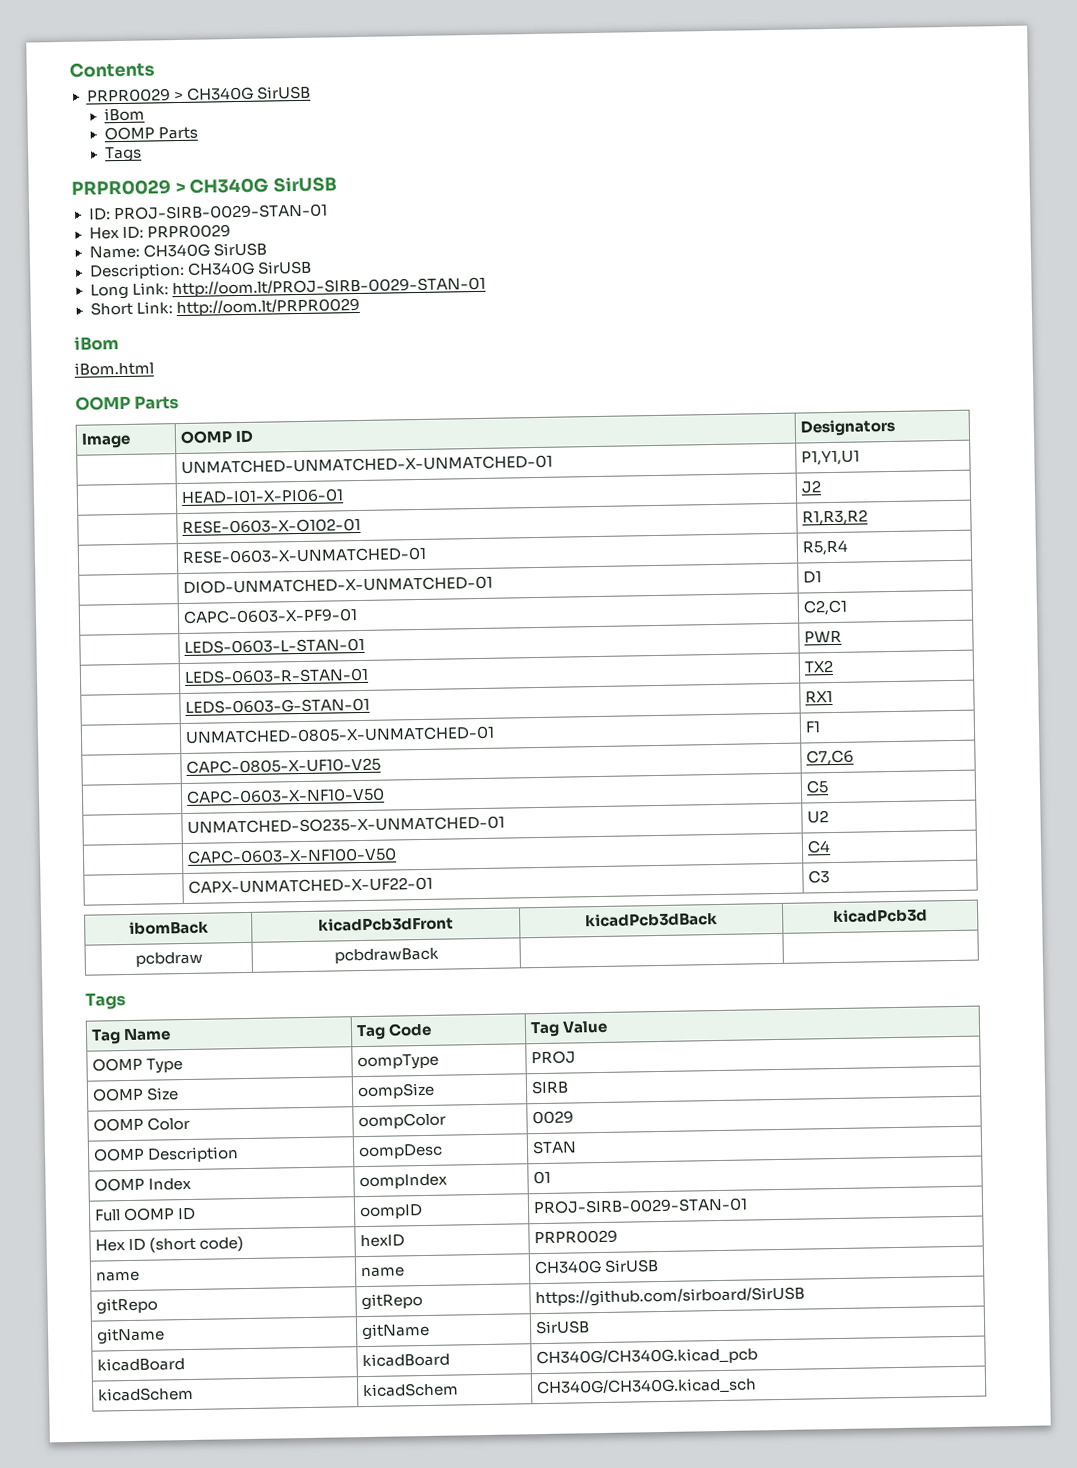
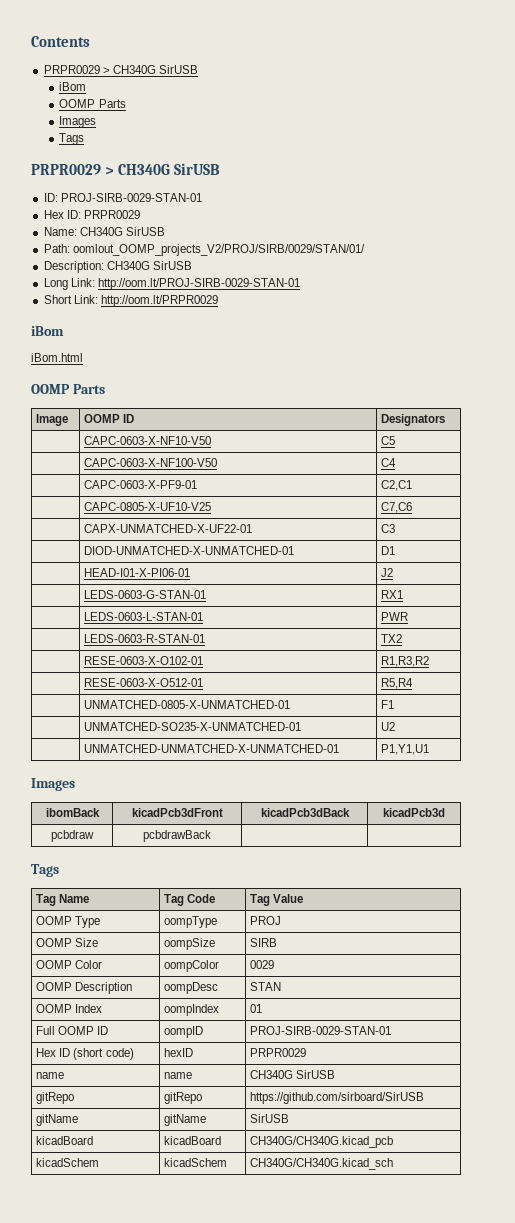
(198, 133) none -> [59,116,97,128] // Images
(267, 249) none -> [43,244,365,256] // Path: oomlout_OOMP_projects_V2/PROJ/SIRB/0029/STAN/01/
[181,454,554,475] [801,450,861,466] [181,488,345,505] [801,480,822,494] [182,517,362,534] [802,509,869,526] [182,546,428,564] [802,539,850,556] [183,575,494,594] [803,571,823,584] [183,608,359,624] [803,599,849,616] [184,637,366,654] [804,630,843,643] [184,667,370,684] [804,659,834,673] [185,697,371,714] [805,691,834,703] [185,725,496,744] [805,721,822,733] [186,757,382,774] [806,749,855,766] [186,787,386,804] [806,780,830,794] [187,815,506,834] [807,810,830,824] [187,847,398,864] [807,840,832,854] [188,876,434,894] [808,870,831,884] UNMATCHED-UNMATCHED-X-UNMATCHED-01 | P1,Y1,U1 // | HEAD-I01-X-PI06-01 | J2 // | RESE-0603-X-O102-01 | R1,R3,R2 // | RESE-0603-X-UNMATCHED-01 | R5,R4 // | DIOD-UNMATCHED-X-UNMATCHED-01 | D1 // | CAPC-0603-X-PF9-01 | C2,C1 // | LEDS-0603-L-STAN-01 | PWR // | LEDS-0603-R-STAN-01 | TX2 // | LEDS-0603-G-STAN-01 | RX1 // | UNMATCHED-0805-X-UNMATCHED-01 | F1 // | CAPC-0805-X-UF10-V25 | C7,C6 // | CAPC-0603-X-NF10-V50 | C5 // | UNMATCHED-SO235-X-UNMATCHED-01 | U2 // | CAPC-0603-X-NF100-V50 | C4 // | CAPX-UNMATCHED-X-UF22-01 | C3 -> [84,436,212,445] [381,436,396,445] [84,458,218,467] [381,458,397,467] [84,480,198,489] [381,480,413,491] [84,502,212,511] [381,502,413,513] [84,524,253,533] [381,524,396,533] [84,546,295,555] [381,546,396,555] [84,568,191,577] [381,568,394,577] [84,590,207,599] [381,590,404,599] [84,612,204,621] [381,612,409,621] [84,634,206,643] [381,634,403,643] [84,656,204,665] [381,656,430,667] [84,678,204,687] [381,678,414,689] [84,700,291,709] [381,700,395,709] [84,722,302,731] [381,722,396,731] [84,744,340,753] [381,744,430,755] [31,778,75,791] CAPC-0603-X-NF10-V50 | C5 // | CAPC-0603-X-NF100-V50 | C4 // | CAPC-0603-X-PF9-01 | C2,C1 // | CAPC-0805-X-UF10-V25 | C7,C6 // | CAPX-UNMATCHED-X-UF22-01 | C3 // | DIOD-UNMATCHED-X-UNMATCHED-01 | D1 // | HEAD-I01-X-PI06-01 | J2 // | LEDS-0603-G-STAN-01 | RX1 // | LEDS-0603-L-STAN-01 | PWR // | LEDS-0603-R-STAN-01 | TX2 // | RESE-0603-X-O102-01 | R1,R3,R2 // | RESE-0603-X-O512-01 | R5,R4 // | UNMATCHED-0805-X-UNMATCHED-01 | F1 // | UNMATCHED-SO235-X-UNMATCHED-01 | U2 // | UNMATCHED-UNMATCHED-X-UNMATCHED-01 | P1,Y1,U1 // Images

